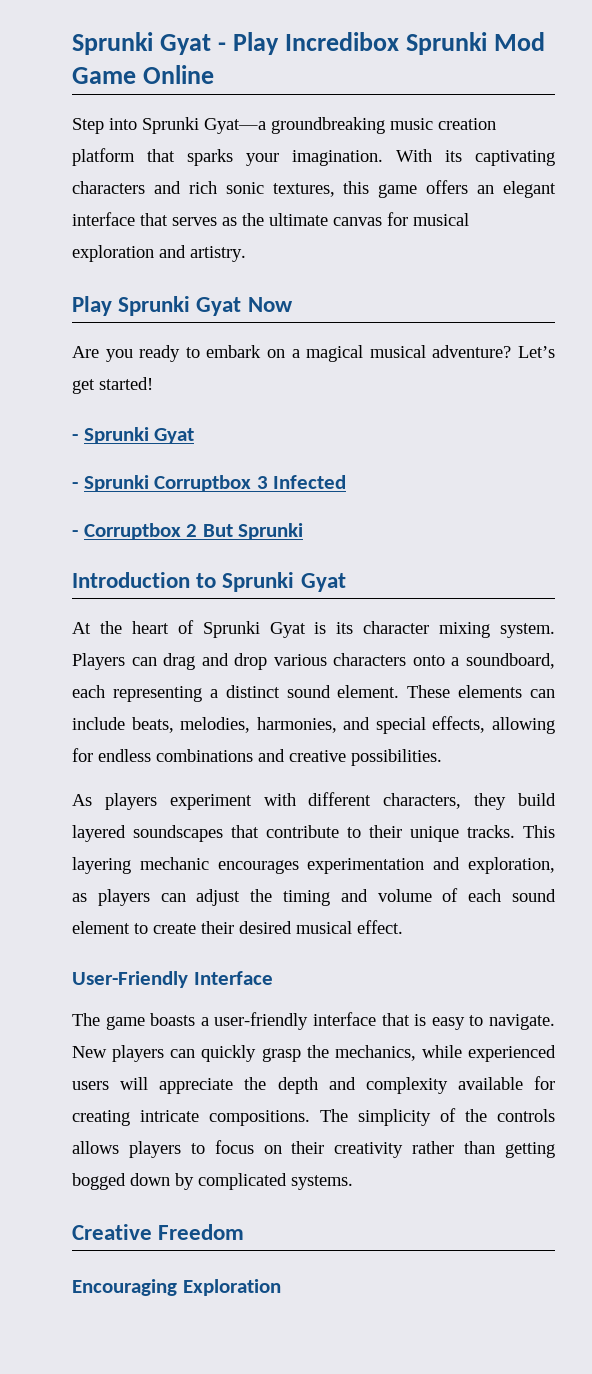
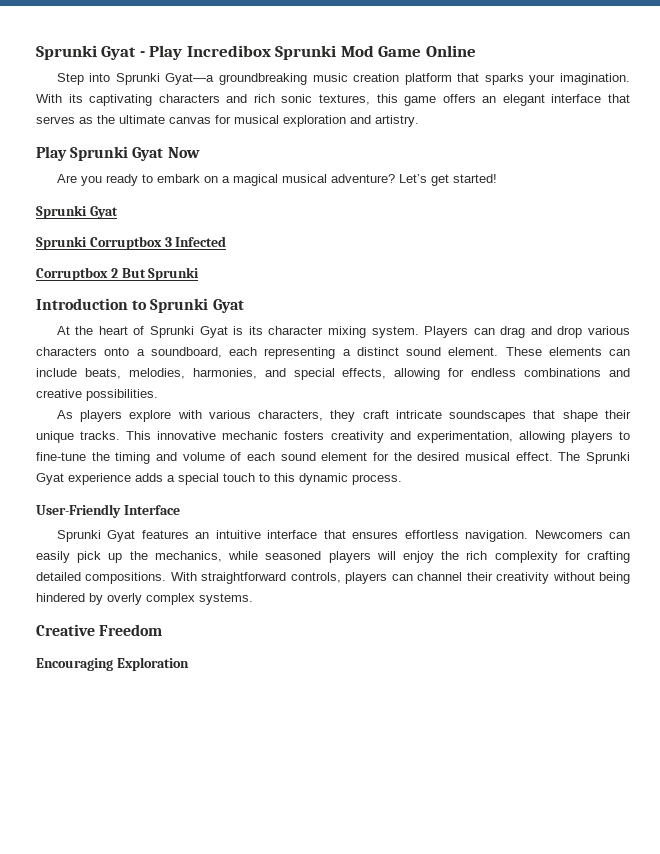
[72,427,195,444] [72,482,78,489] - Sprunki Gyat // - -> [36,205,118,219] Sprunki Gyat //
[72,530,78,537] - -> (227, 241) none
[169,792,556,810] [72,825,555,842] [72,857,555,874] [72,889,241,906] experiment with different characters, they build layered soundscapes that contribute to their unique tracks. This layering mechanic encourages experimentation and exploration, as players can adjust -> [129,410,632,422] [36,431,630,443] [36,452,86,461] explore with various characters, they craft intricate soundscapes that shape their unique tracks. This innovative mechanic fosters creativity and experimentation, allowing players to fine-tune
[134,921,234,934] to create their -> [373,452,412,461] for the
[72,971,273,988] [72,1012,556,1030] [72,1045,556,1062] [72,1076,555,1094] [72,1108,555,1126] [72,1140,555,1158] [72,1173,287,1190] // User-Friendly Interface // The game boasts a user-friendly interface that is easy to navigate. New players can quickly grasp the mechanics, while experienced users will appreciate the depth and complexity available for creating intricate compositions. The simplicity of the controls allows players to focus on their creativity rather than getting bogged down by complicated -> [558,452,630,464] [36,473,402,485] [36,504,180,518] [56,530,630,542] [36,551,630,563] [36,572,630,584] [36,593,195,605] The Sprunki Gyat experience adds a special touch to this dynamic process. // User-Friendly Interface // Sprunki Gyat features an intuitive interface that ensures effortless navigation. Newcomers can easily pick up the mechanics, while seasoned players will enjoy the rich complexity for crafting detailed compositions. With straightforward controls, players can channel their creativity without being hindered by overly complex

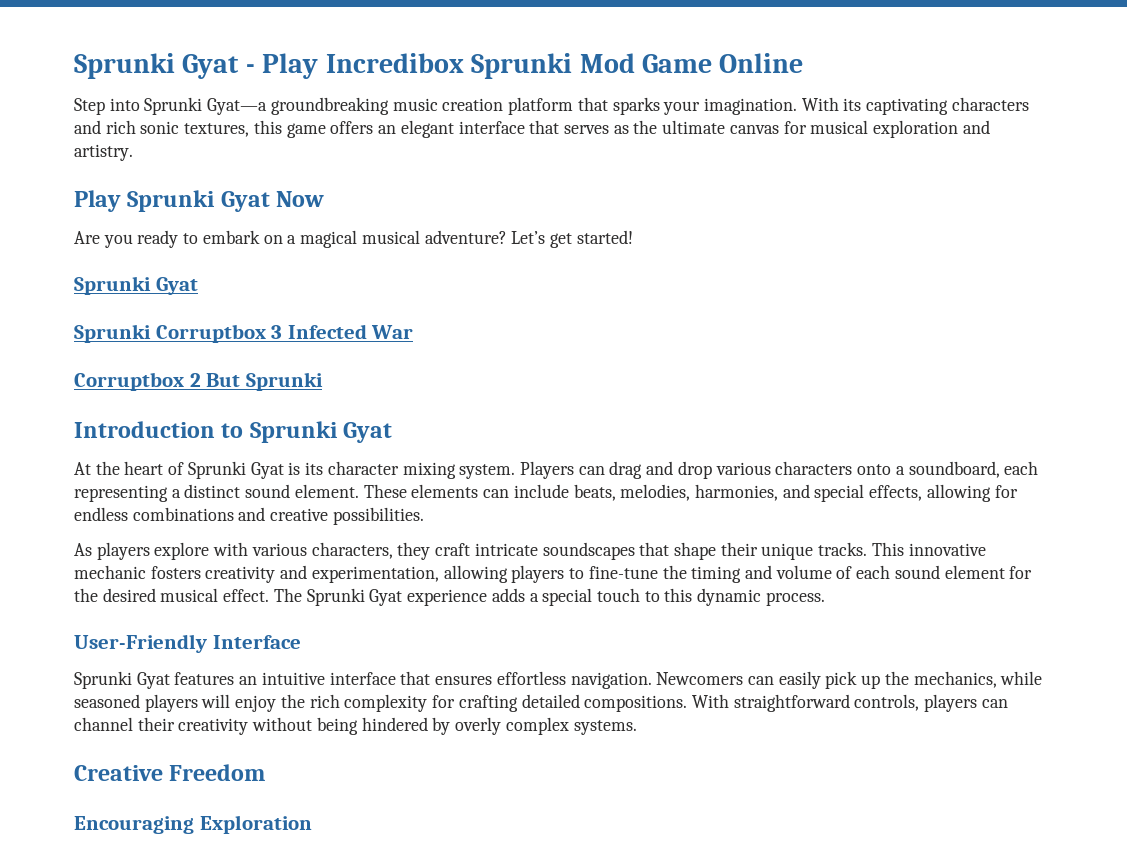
(227, 241) none -> [371,325,414,339] War

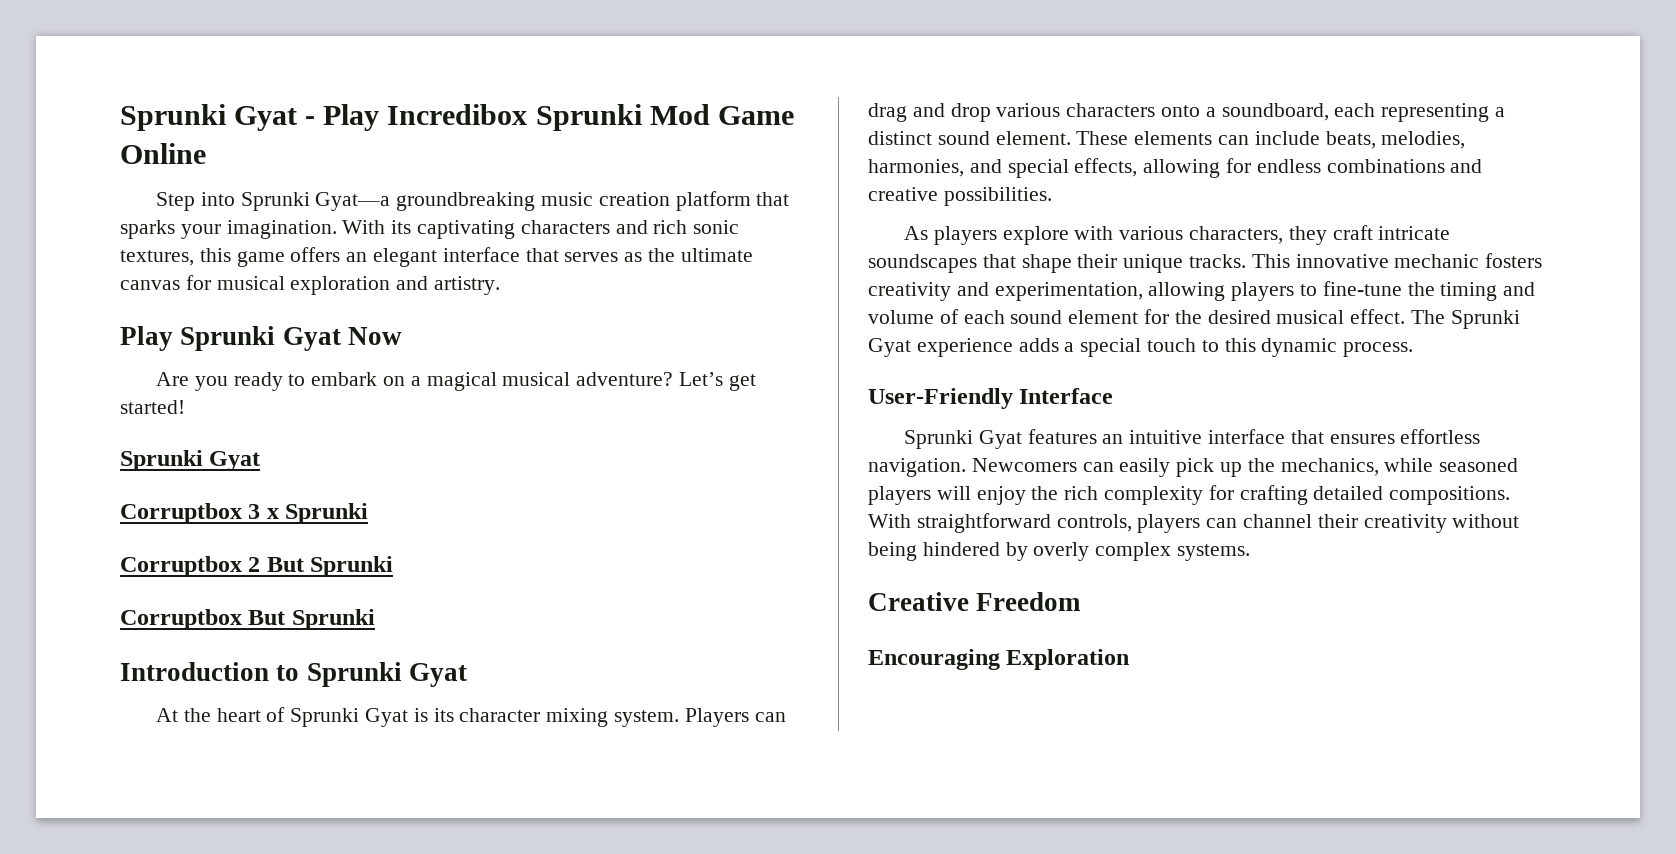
[74,324,151,343] Sprunki -> (261, 461) none
[287,324,414,339] Infected War -> [266,503,369,524] x Sprunki
(323, 381) none -> [120,609,375,630] // Corruptbox But Sprunki

